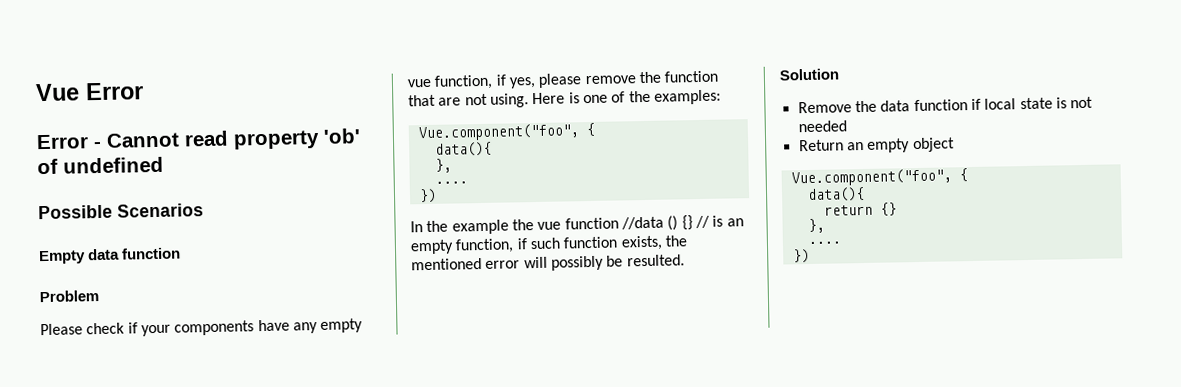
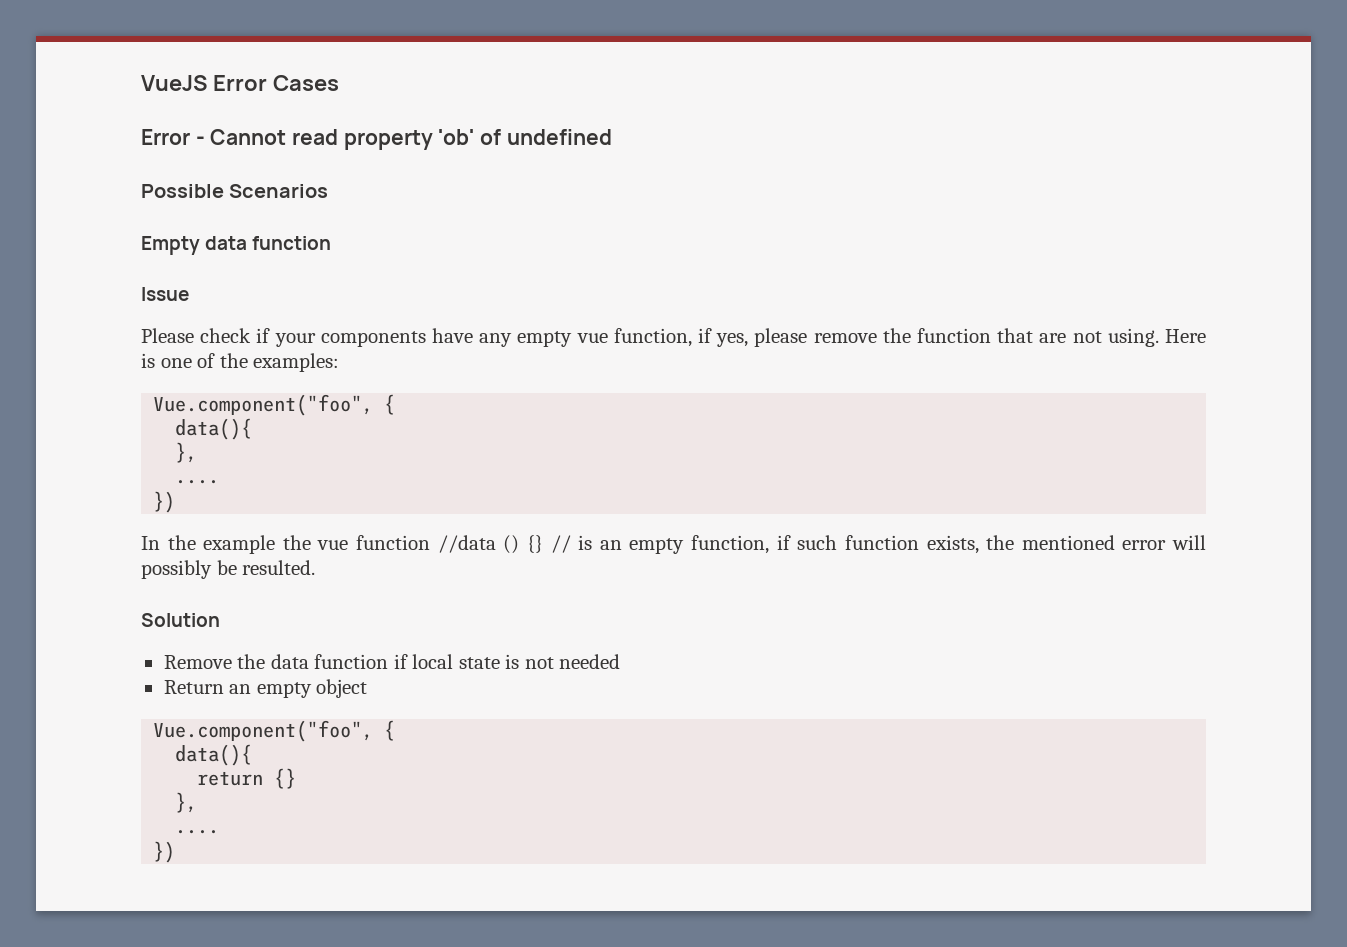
[35,82,144,102] Vue Error -> [141,75,339,91] VueJS Error Cases
[39,290,99,303] Problem -> [141,287,189,301] Issue

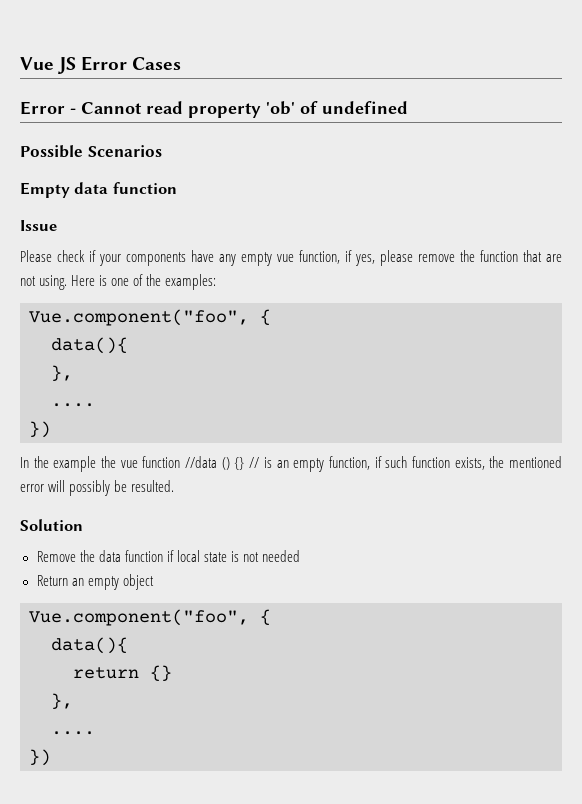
[141,75,207,91] VueJS -> [20,57,77,74] Vue JS

